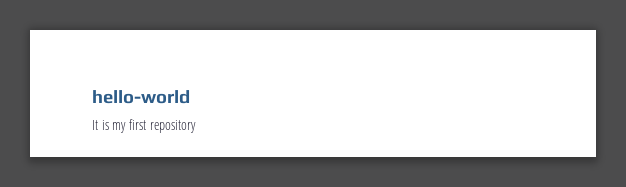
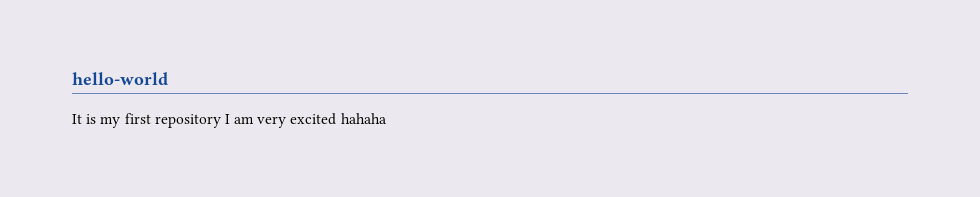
(196, 126) none -> [224,113,387,128] I am very excited hahaha

